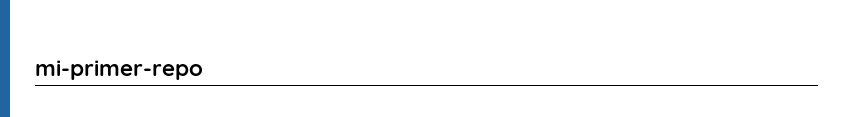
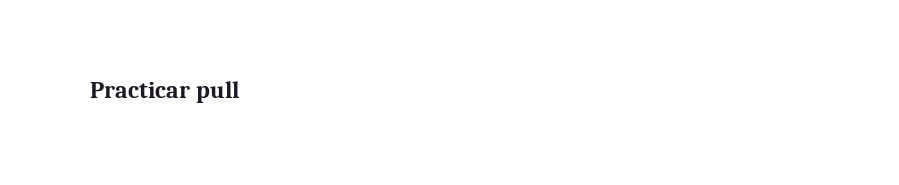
[35,60,203,80] mi-primer-repo -> [90,81,240,103] Practicar pull

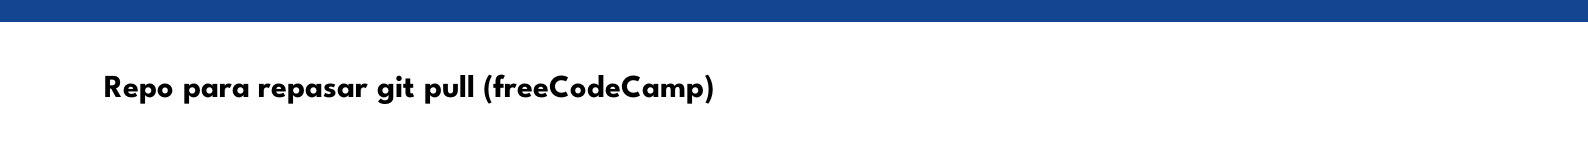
[90,81,240,103] Practicar pull -> [104,74,715,105] Repo para repasar git pull (freeCodeCamp)

